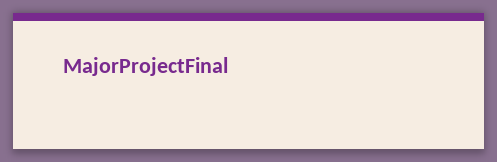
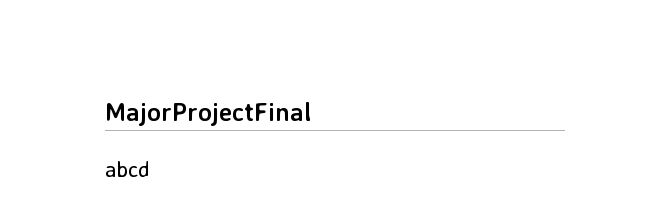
(228, 66) none -> [105,161,149,177] // abcd

